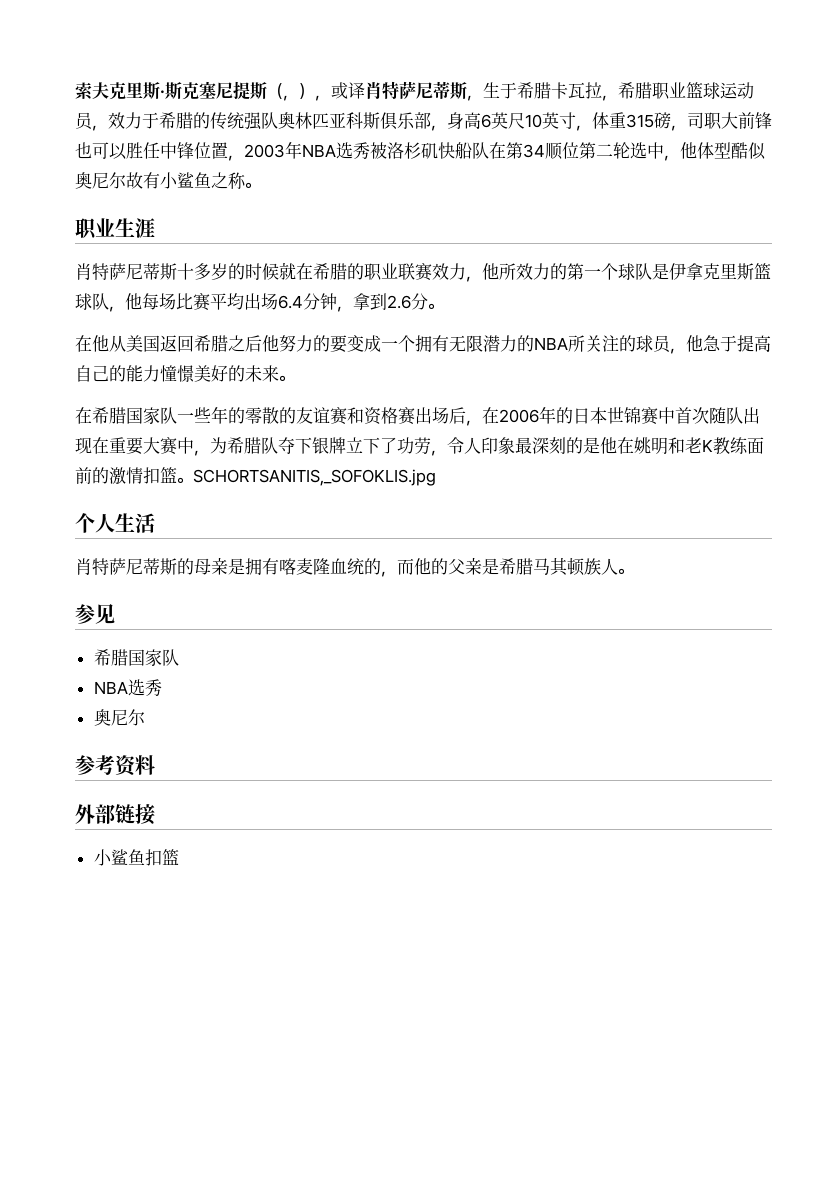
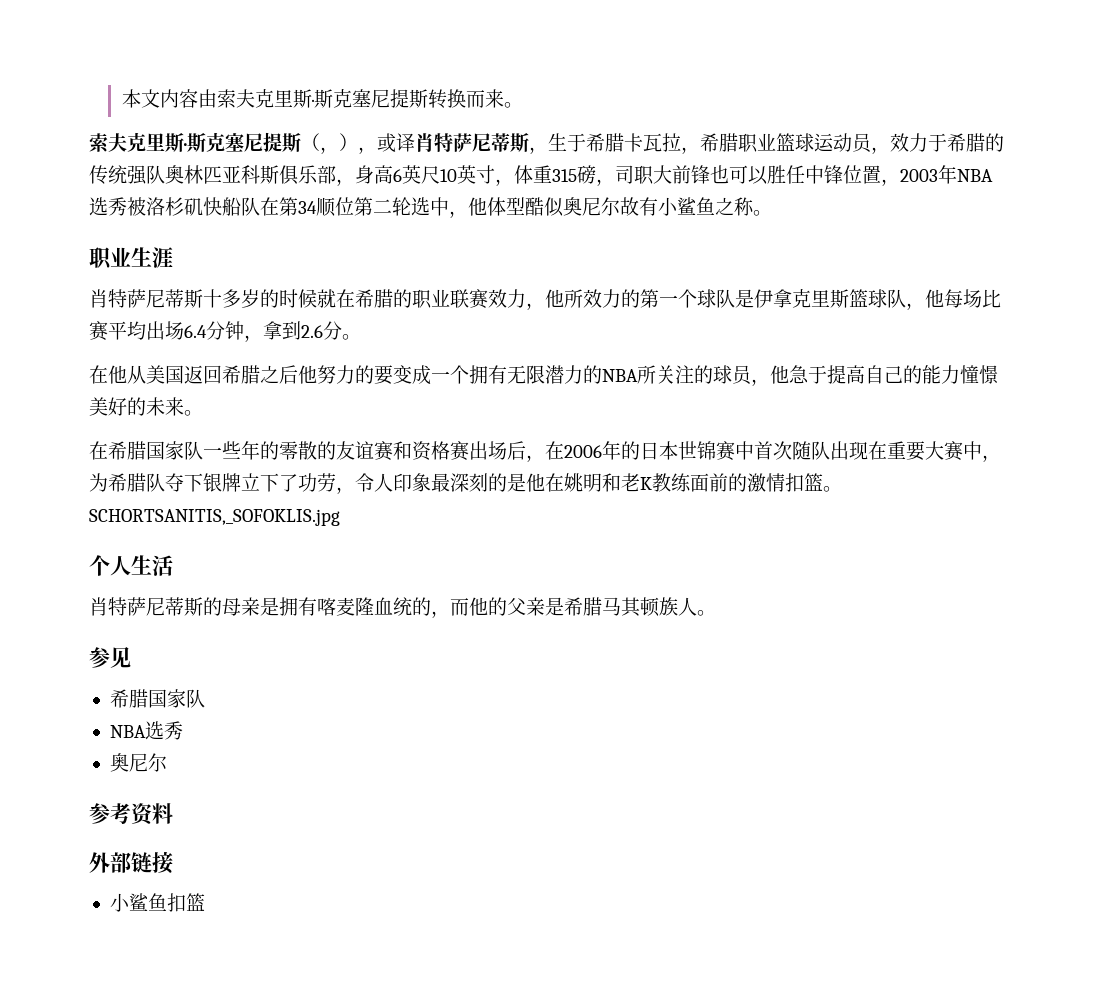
(74, 91) none -> [121,89,523,109] 本文内容由索夫克里斯·斯克塞尼提斯转换而来。 //

